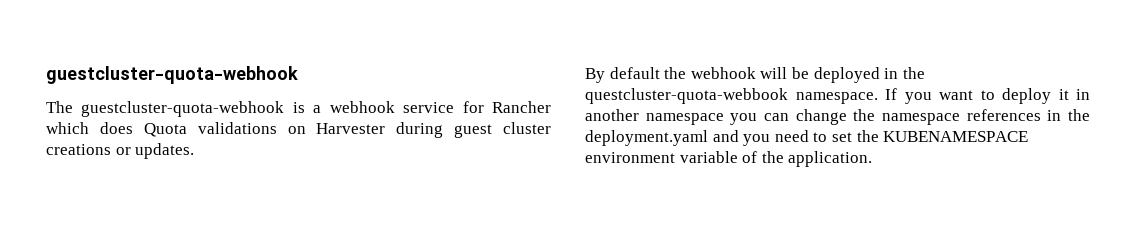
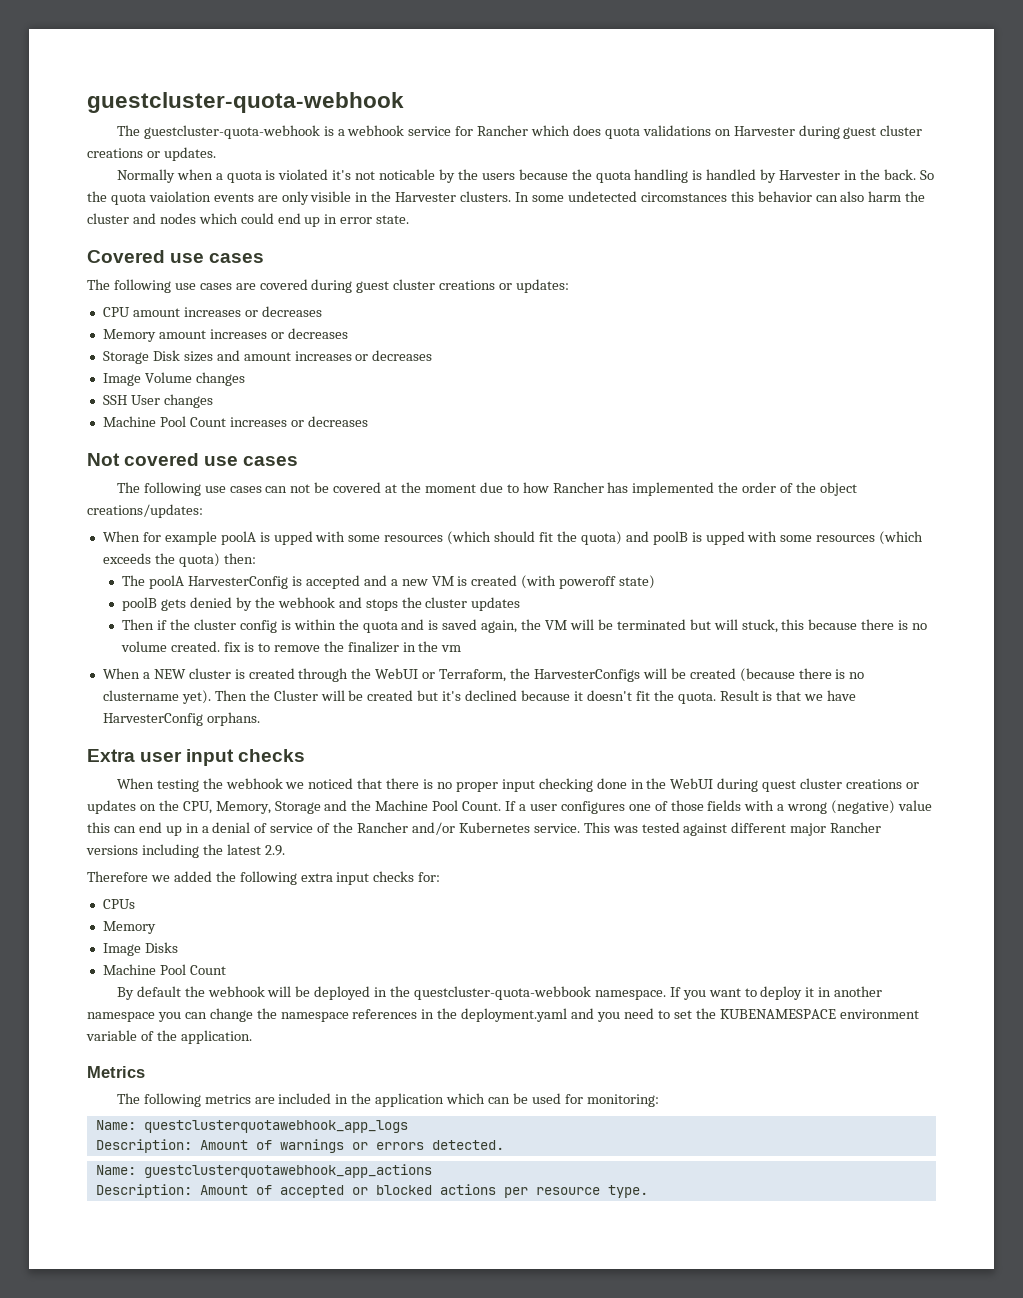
[143,123,187,137] Quota -> [604,127,640,139] quota
(195, 151) none -> [116,169,934,183] [87,191,926,205] [87,213,410,227] [87,250,265,263] [87,279,570,293] [102,306,322,317] [102,328,348,342] [102,350,433,364] [102,372,245,386] [102,394,213,408] [102,416,368,427] [87,453,299,466] [116,482,857,496] [87,504,203,518] [102,531,924,545] [102,553,256,567] [122,575,656,589] [122,597,521,611] [122,619,928,633] [121,641,462,653] [102,668,865,682] [102,690,857,704] [102,712,260,726] [87,749,306,766] [116,778,919,792] [87,800,933,814] [87,822,882,836] [86,844,285,858] [87,871,441,885] [102,899,135,909] [102,921,156,934] [102,942,178,956] [102,964,226,975] // Normally when a quota is violated it's not noticable by the users because the quota handling is handled by Harvester in the back. So the quota vaiolation events are only visible in the Harvester clusters. In some undetected circomstances this behavior can also harm the cluster and nodes which could end up in error state. // Covered use cases // The following use cases are covered during guest cluster creations or updates: // CPU amount increases or decreases // Memory amount increases or decreases // Storage Disk sizes and amount increases or decreases // Image Volume changes // SSH User changes // Machine Pool Count increases or decreases // Not covered use cases // The following use cases can not be covered at the moment due to how Rancher has implemented the order of the object creations/updates: // When for example poolA is upped with some resources (which should fit the quota) and poolB is upped with some resources (which exceeds the quota) then: // The poolA HarvesterConfig is accepted and a new VM is created (with poweroff state) // poolB gets denied by the webhook and stops the cluster updates // Then if the cluster config is within the quota and is saved again, the VM will be terminated but will stuck, this because there is no volume created. fix is to remove the finalizer in the vm // When a NEW cluster is created through the WebUI or Terraform, the HarvesterConfigs will be created (because there is no clustername yet). Then the Cluster will be created but it's declined because it doesn't fit the quota. Result is that we have HarvesterConfig orphans. // Extra user input checks // When testing the webhook we noticed that there is no proper input checking done in the WebUI during quest cluster creations or updates on the CPU, Memory, Storage and the Machine Pool Count. If a user configures one of those fields with a wrong (negative) value this can end up in a denial of service of the Rancher and/or Kubernetes service. This was tested against different major Rancher versions including the latest 2.9. // Therefore we added the following extra input checks for: // CPUs // Memory // Image Disks // Machine Pool Count
(873, 159) none -> [87,1066,145,1078] [116,1093,659,1107] [95,1120,408,1133] [95,1139,504,1153] [95,1164,432,1178] [95,1184,648,1198] // Metrics // The following metrics are included in the application which can be used for monitoring: // Name: questclusterquotawebhook_app_logs // Description: Amount of warnings or errors detected. // Name: guestclusterquotawebhook_app_actions // Description: Amount of accepted or blocked actions per resource type.

